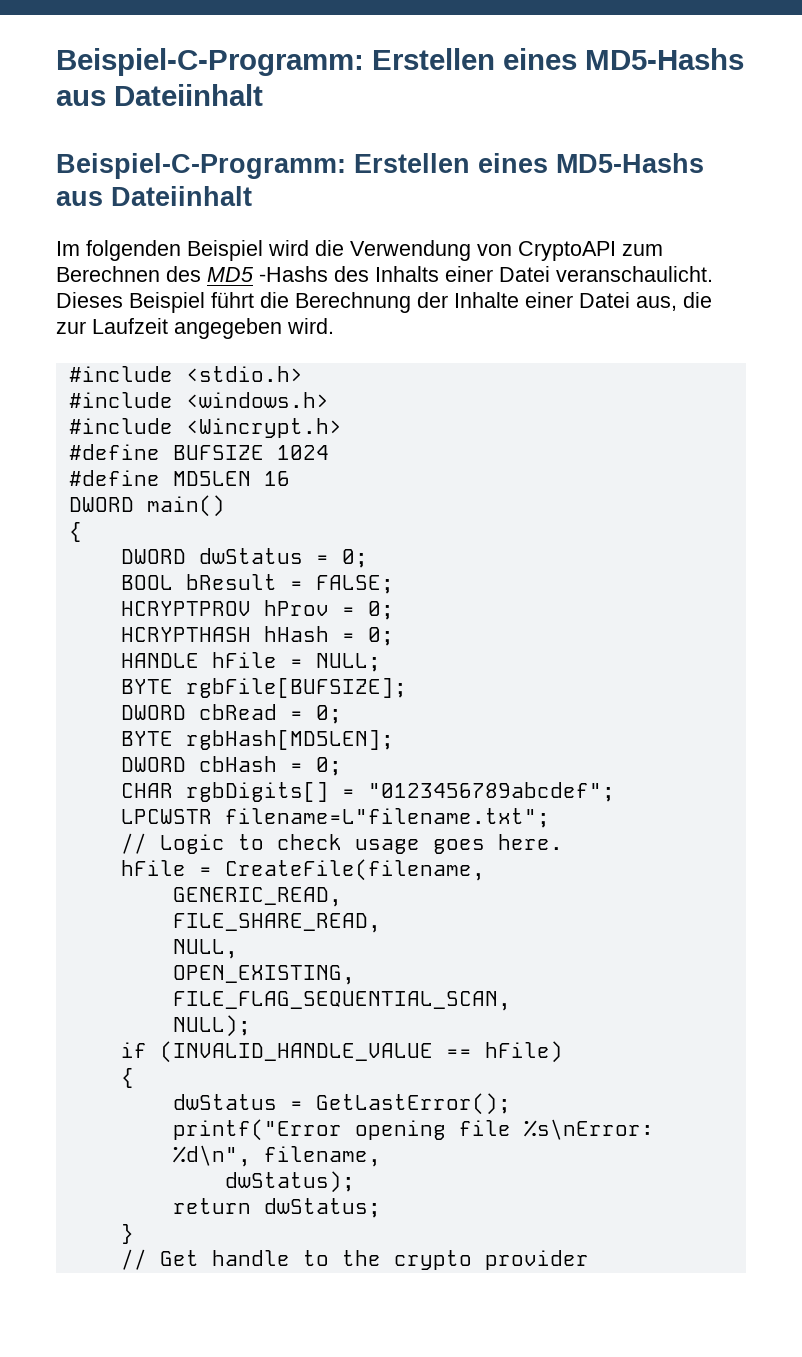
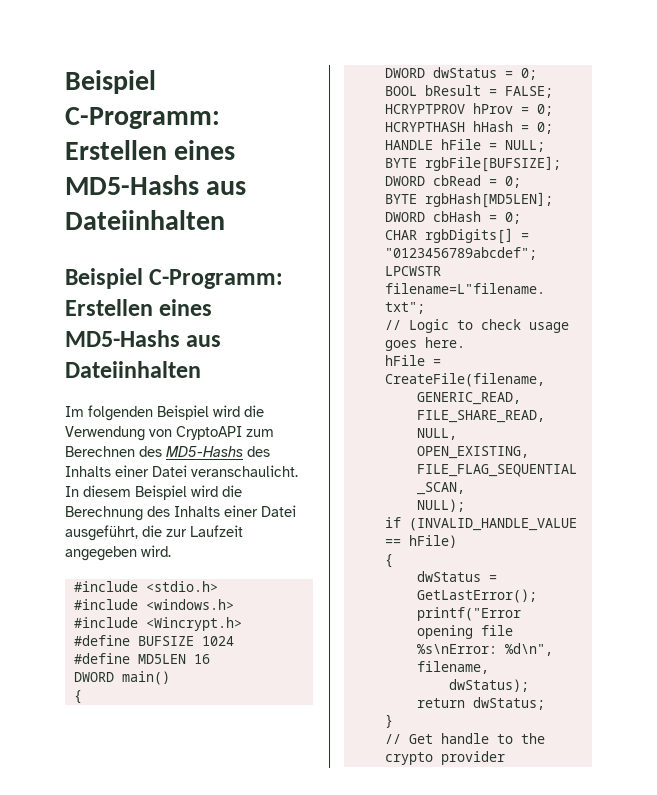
[56,48,744,76] [56,84,263,106] [56,153,704,179] [56,186,252,206] Beispiel-C-Programm: Erstellen eines MD5-Hashs aus Dateiinhalt // Beispiel-C-Programm: Erstellen eines MD5-Hashs aus Dateiinhalt -> [65,70,156,94] [65,107,220,129] [65,140,236,160] [65,175,247,195] [65,210,225,230] [65,268,284,289] [65,299,213,316] [65,330,222,347] [65,361,201,378] Beispiel C-Programm: Erstellen eines MD5-Hashs aus Dateiinhalten // Beispiel C-Programm: Erstellen eines MD5-Hashs aus Dateiinhalten
[207,266,328,282] MD5 -Hashs -> [166,446,243,457] MD5-Hashs
[56,292,677,313] Dieses Beispiel führt die Berechnung der Inhalte einer Datei aus, -> [65,485,242,500] [65,505,296,521] [65,525,138,541] In diesem Beispiel wird die Berechnung des Inhalts einer Datei ausgeführt,

